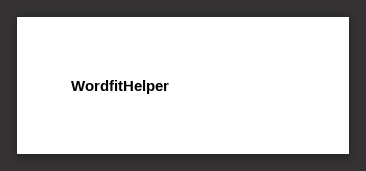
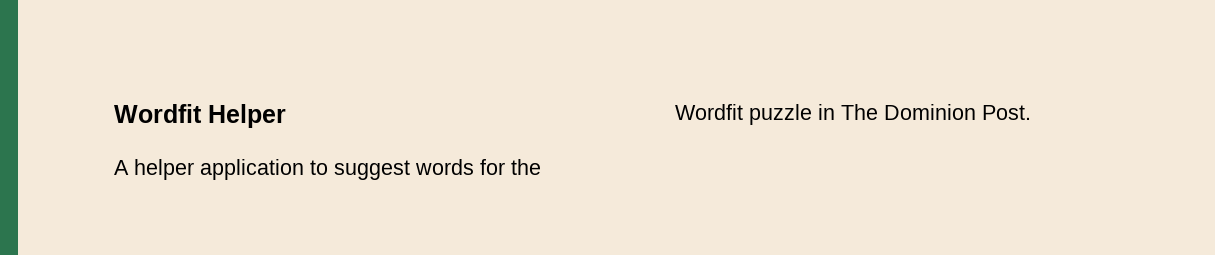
[71,80,169,94] WordfitHelper -> [114,104,286,128] [114,159,541,180] [675,104,1031,125] Wordfit Helper // A helper application to suggest words for the Wordfit puzzle in The Dominion Post.

